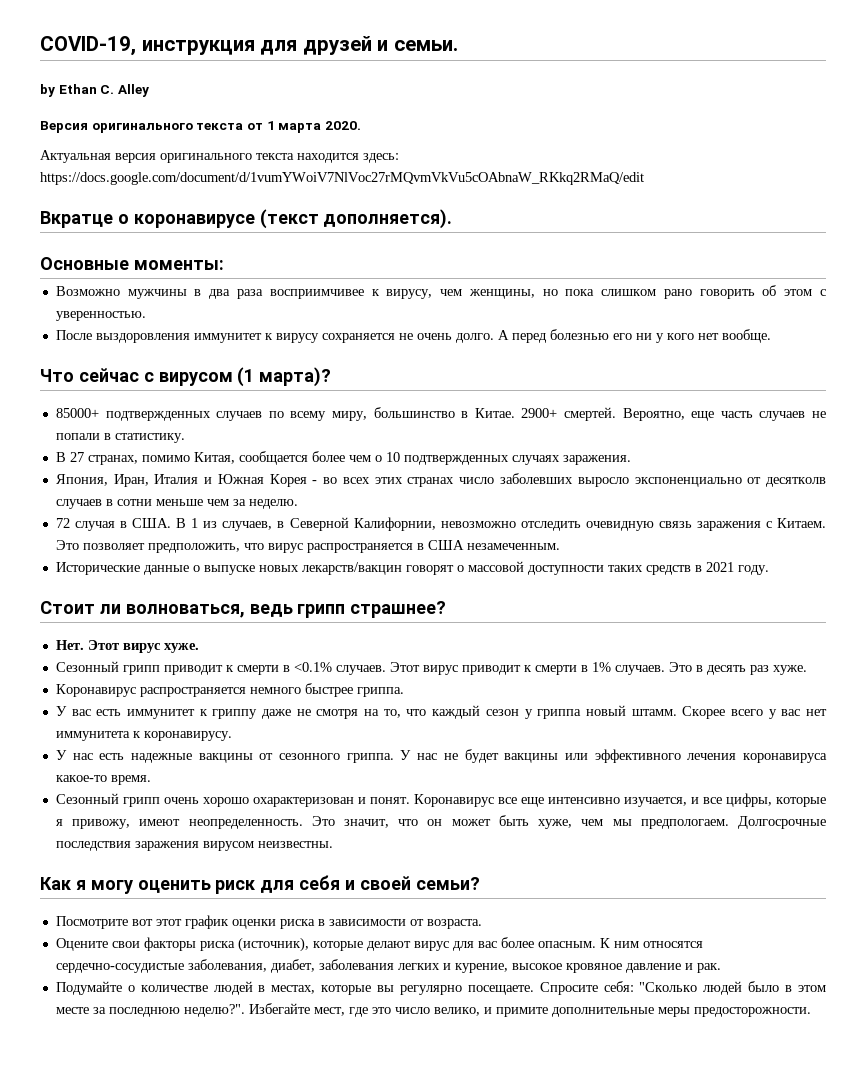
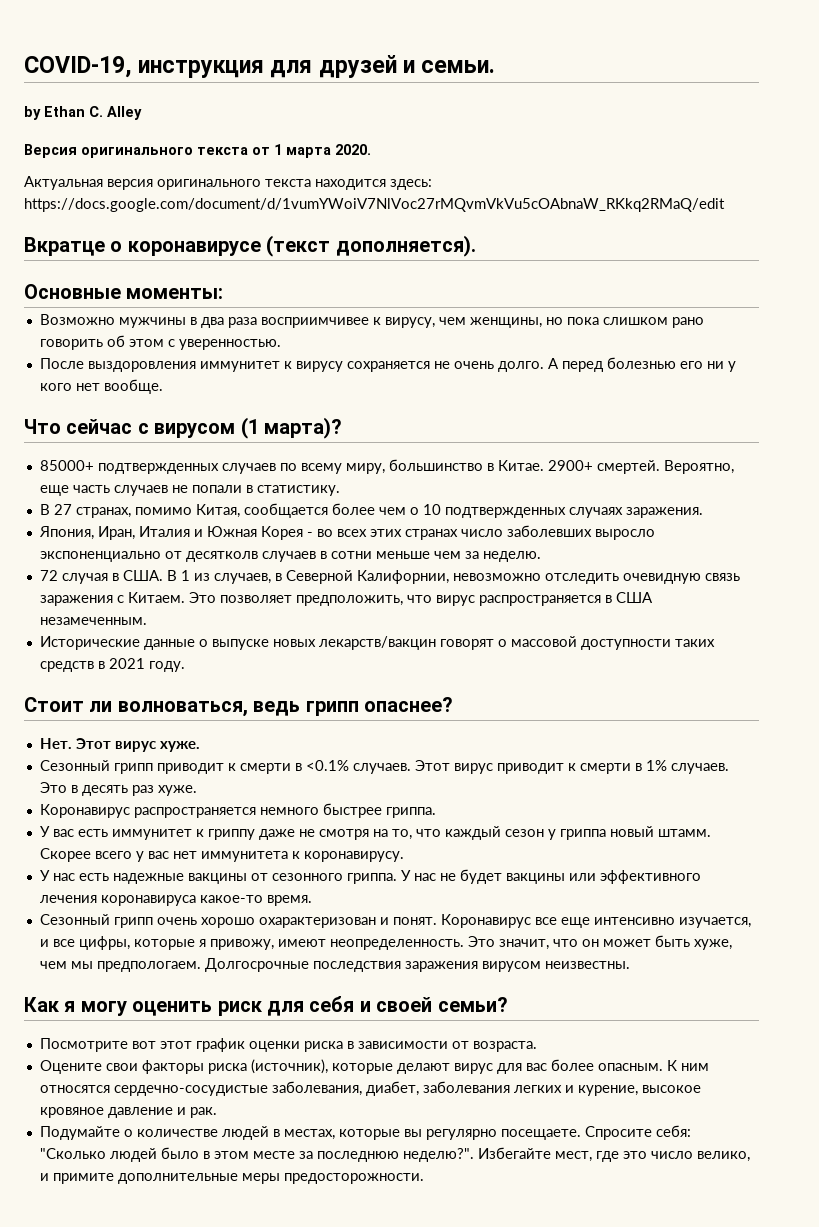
[350,601,447,618] страшнее? -> [364,697,453,712] опаснее?

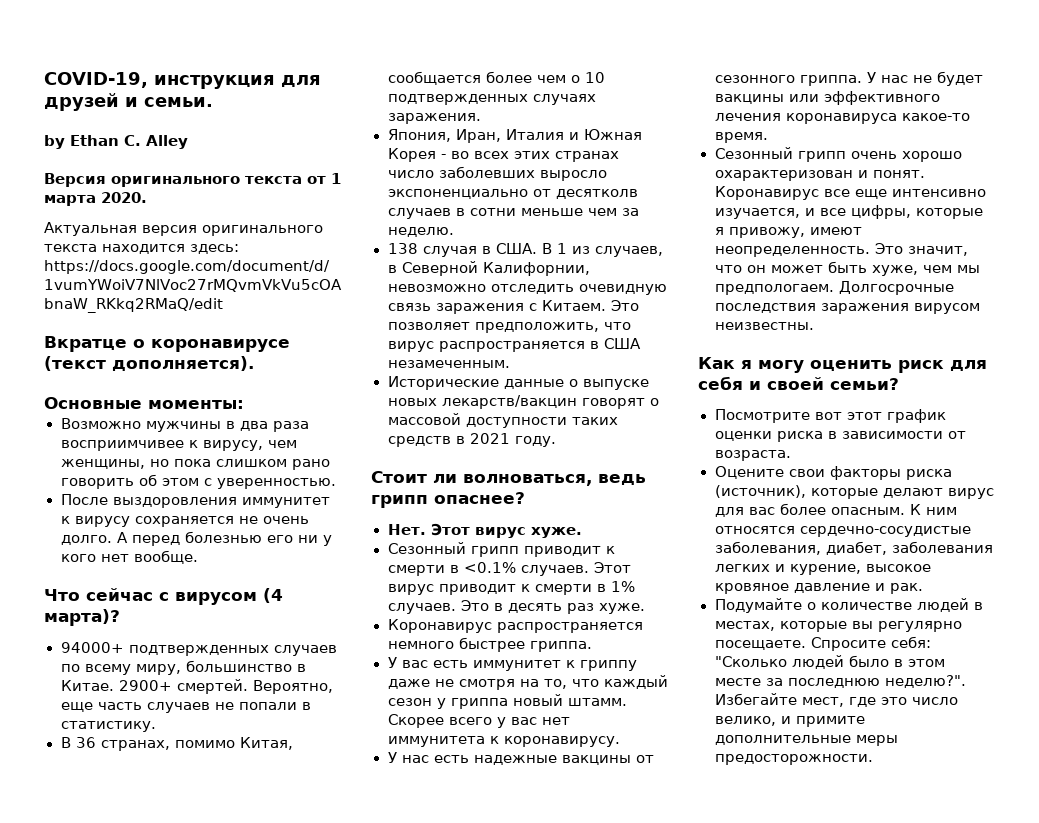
[240,417,259,439] (1 -> [263,588,283,603] (4
[39,460,94,471] 85000+ -> [60,642,124,653] 94000+
[53,504,72,515] 27 -> [75,737,96,748] 36
[39,570,58,581] 72 -> [387,243,418,254] 138

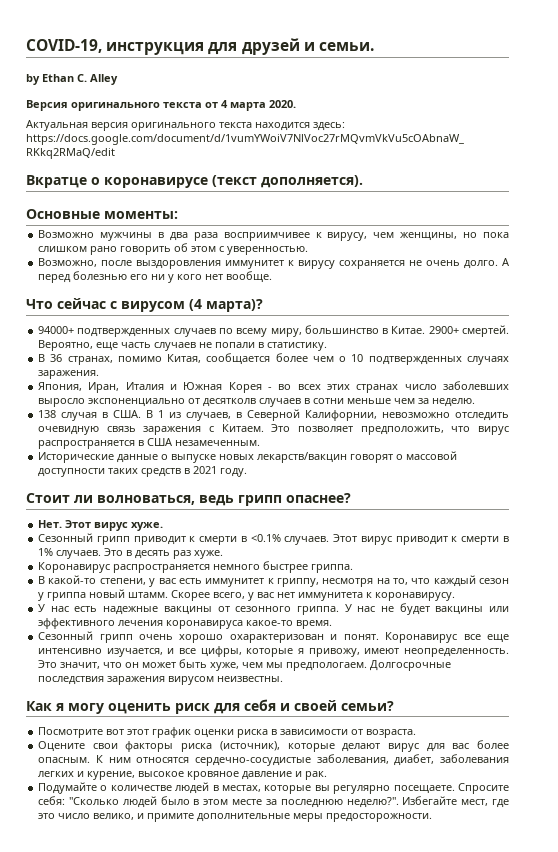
[331,173,341,184] 1 -> [221,100,228,108] 4
[60,494,108,505] После -> [38,258,133,267] Возможно, после
[387,657,637,671] [387,679,515,690] У вас есть иммунитет к гриппу даже не смотря -> [38,575,374,587] В какой-то степени, у вас есть иммунитет к гриппу, несмотря
[448,717,492,725] всего -> [213,592,246,599] всего,

